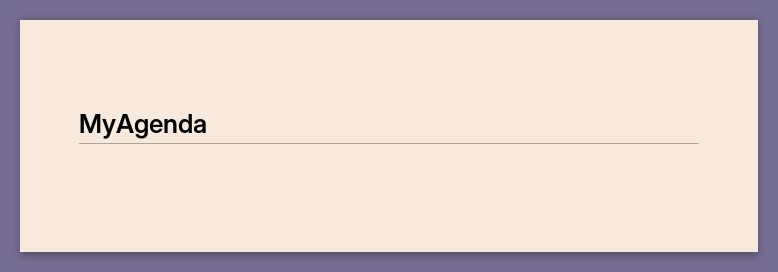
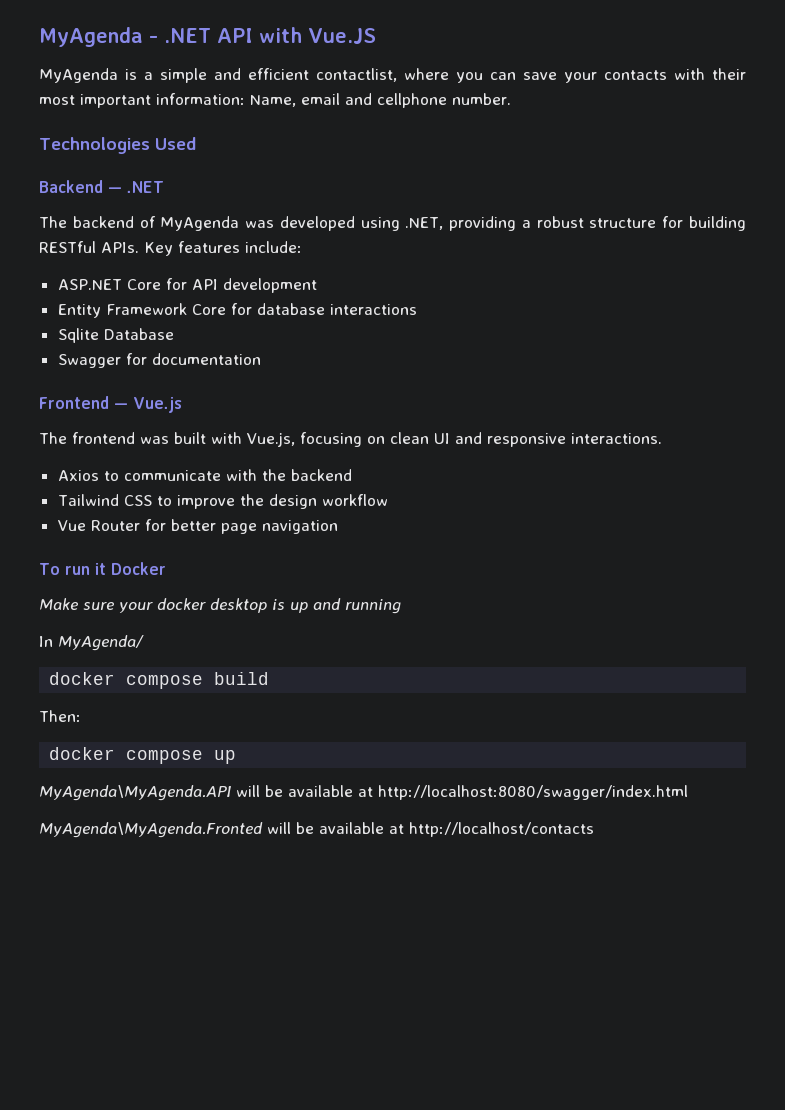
[79,114,207,139] MyAgenda -> [39,27,376,47] [39,68,746,83] [39,93,511,108] [39,137,196,154] [39,180,164,193] [39,216,746,231] [39,241,302,256] [57,278,317,293] [57,303,417,318] [57,328,174,343] [57,353,261,368] [39,396,182,413] [39,432,662,447] [57,469,352,481] [57,494,388,509] [57,519,338,534] [39,562,166,575] [39,598,401,614] [39,635,144,651] [49,672,270,689] [39,710,81,722] [49,747,237,764] [39,785,688,801] [39,822,594,838] MyAgenda - .NET API with Vue.JS // MyAgenda is a simple and efficient contactlist, where you can save your contacts with their most important information: Name, email and cellphone number. // Technologies Used // Backend — .NET // The backend of MyAgenda was developed using .NET, providing a robust structure for building RESTful APIs. Key features include: // ASP.NET Core for API development // Entity Framework Core for database interactions // Sqlite Database // Swagger for documentation // Frontend — Vue.js // The frontend was built with Vue.js, focusing on clean UI and responsive interactions. // Axios to communicate with the backend // Tailwind CSS to improve the design workflow // Vue Router for better page navigation // To run it Docker // Make sure your docker desktop is up and running // In MyAgenda/ // docker compose build // Then: // docker compose up // MyAgenda\MyAgenda.API will be available at http://localhost:8080/swagger/index.html // MyAgenda\MyAgenda.Fronted will be available at http://localhost/contacts

